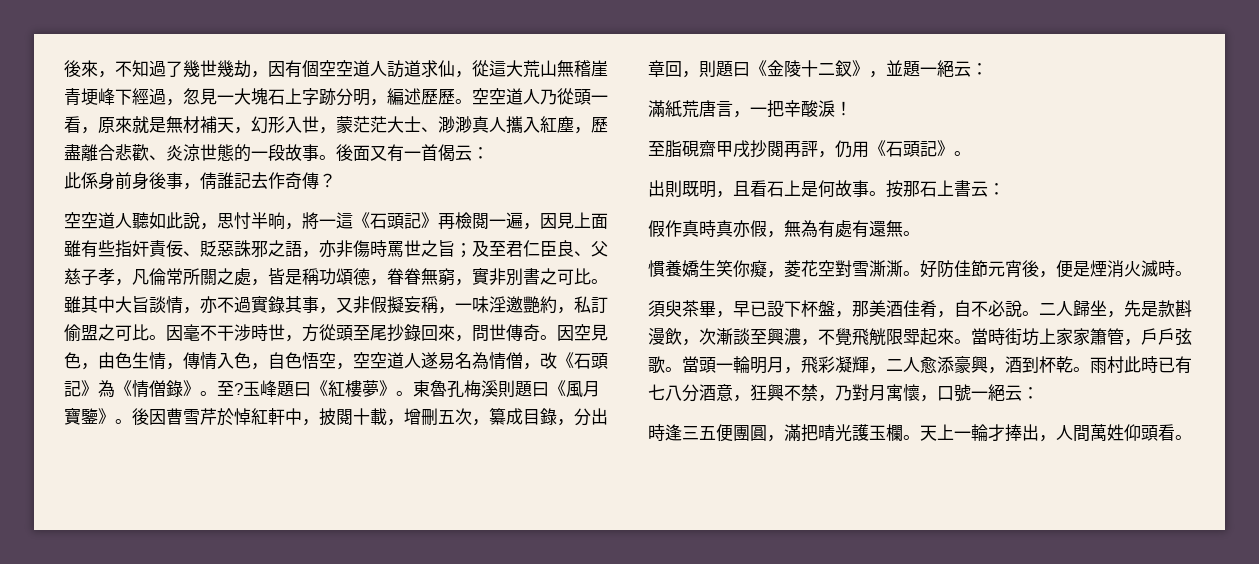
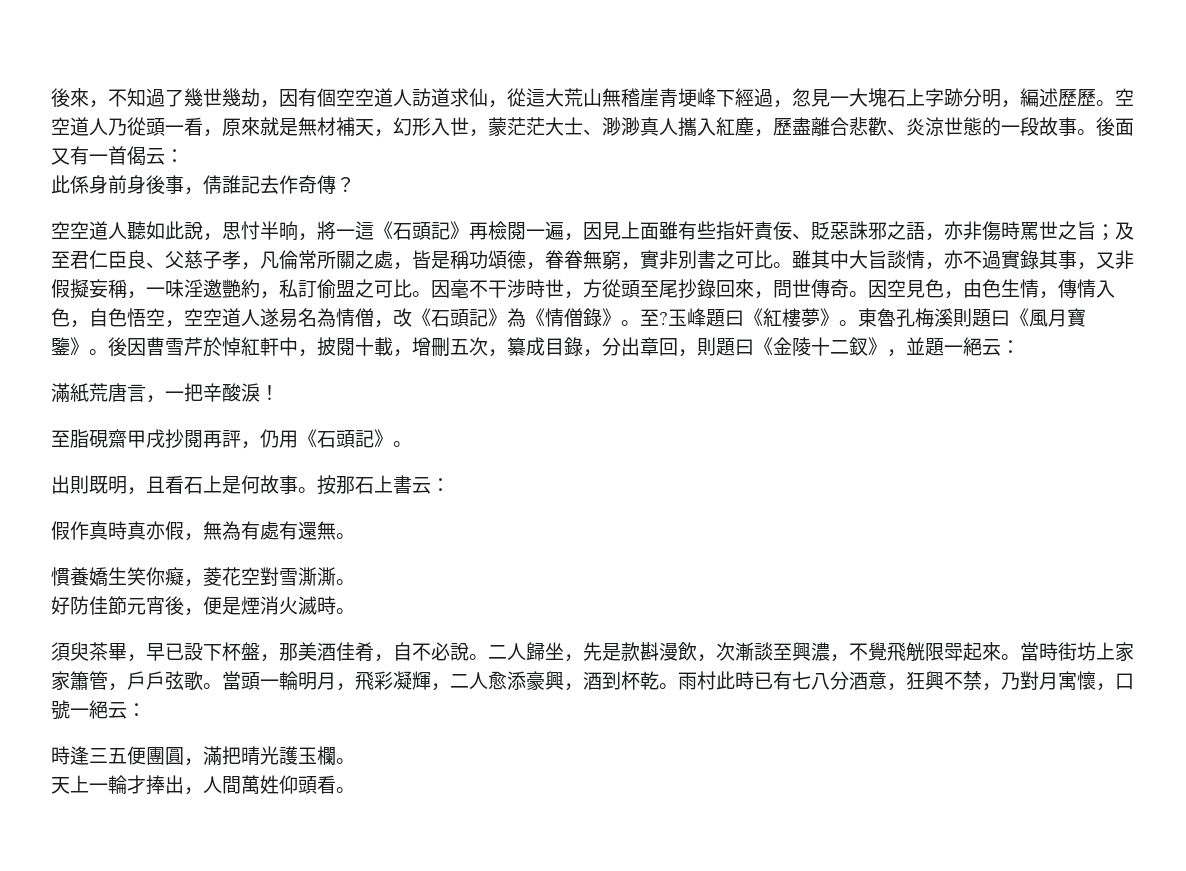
(920, 273) none -> (355, 582) //
(920, 437) none -> (355, 761) //

